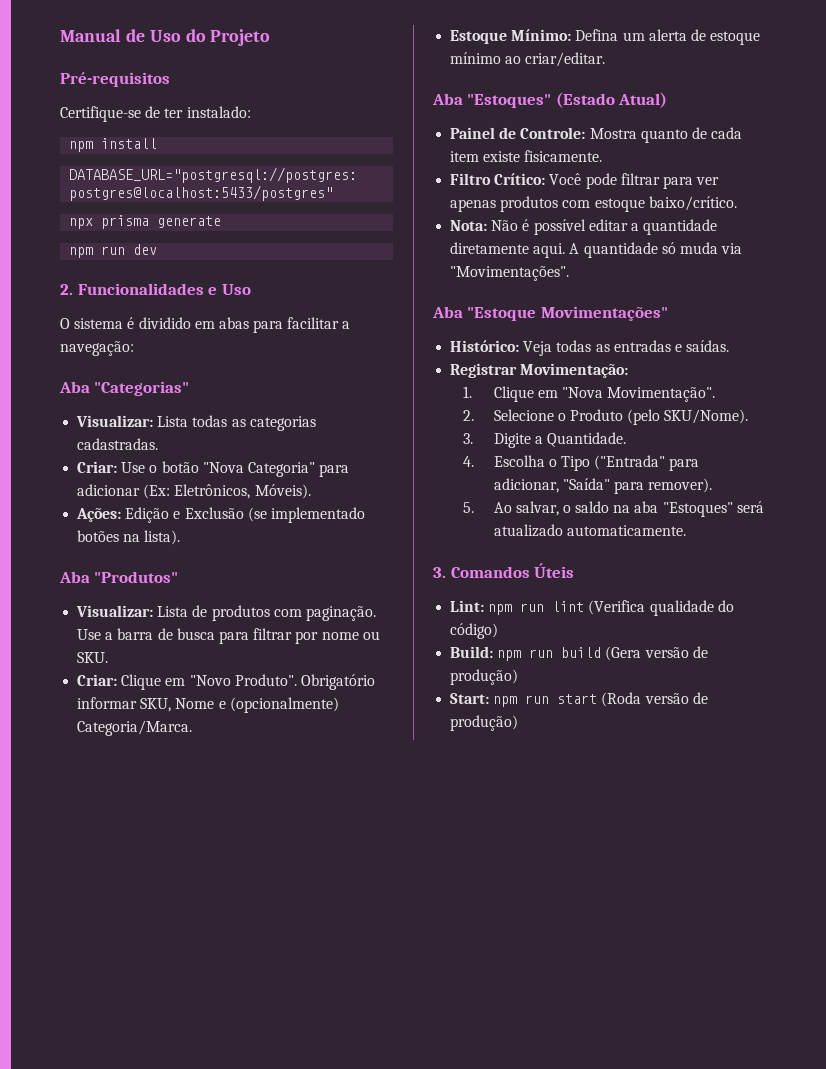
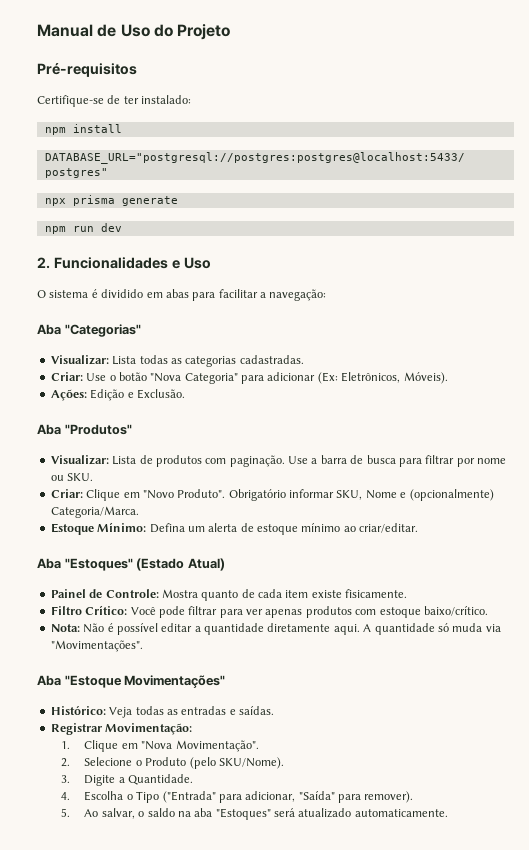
[184,507,365,523] [77,530,181,545] Exclusão (se implementado botões na lista). -> [136,389,185,399] Exclusão.
[433,563,575,578] [450,600,734,616] [450,623,499,639] [450,646,708,661] [450,669,519,685] [450,692,708,707] [450,715,519,731] // 3. Comandos Úteis // Lint: npm run lint (Verifica qualidade do código) // Build: npm run build (Gera versão de produção) // Start: npm run start (Roda versão de produção) -> (448, 813) none

